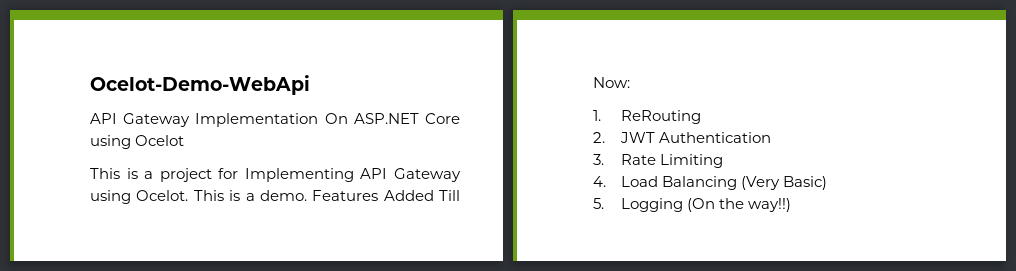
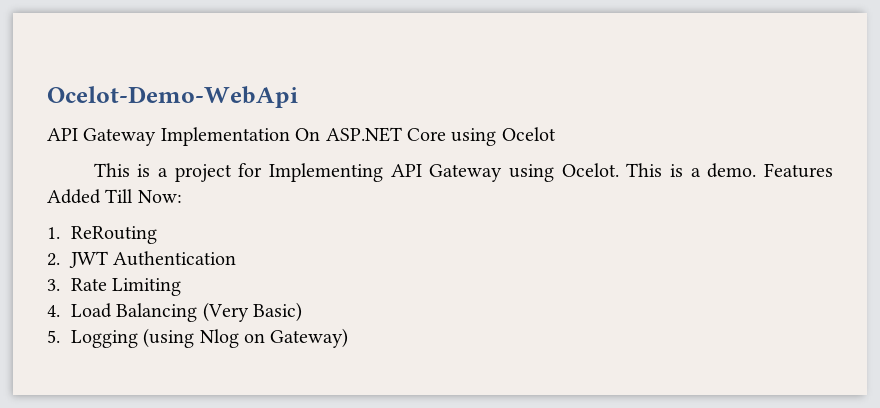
[687,198,792,212] (On the way!!) -> [143,328,349,348] (using Nlog on Gateway)

